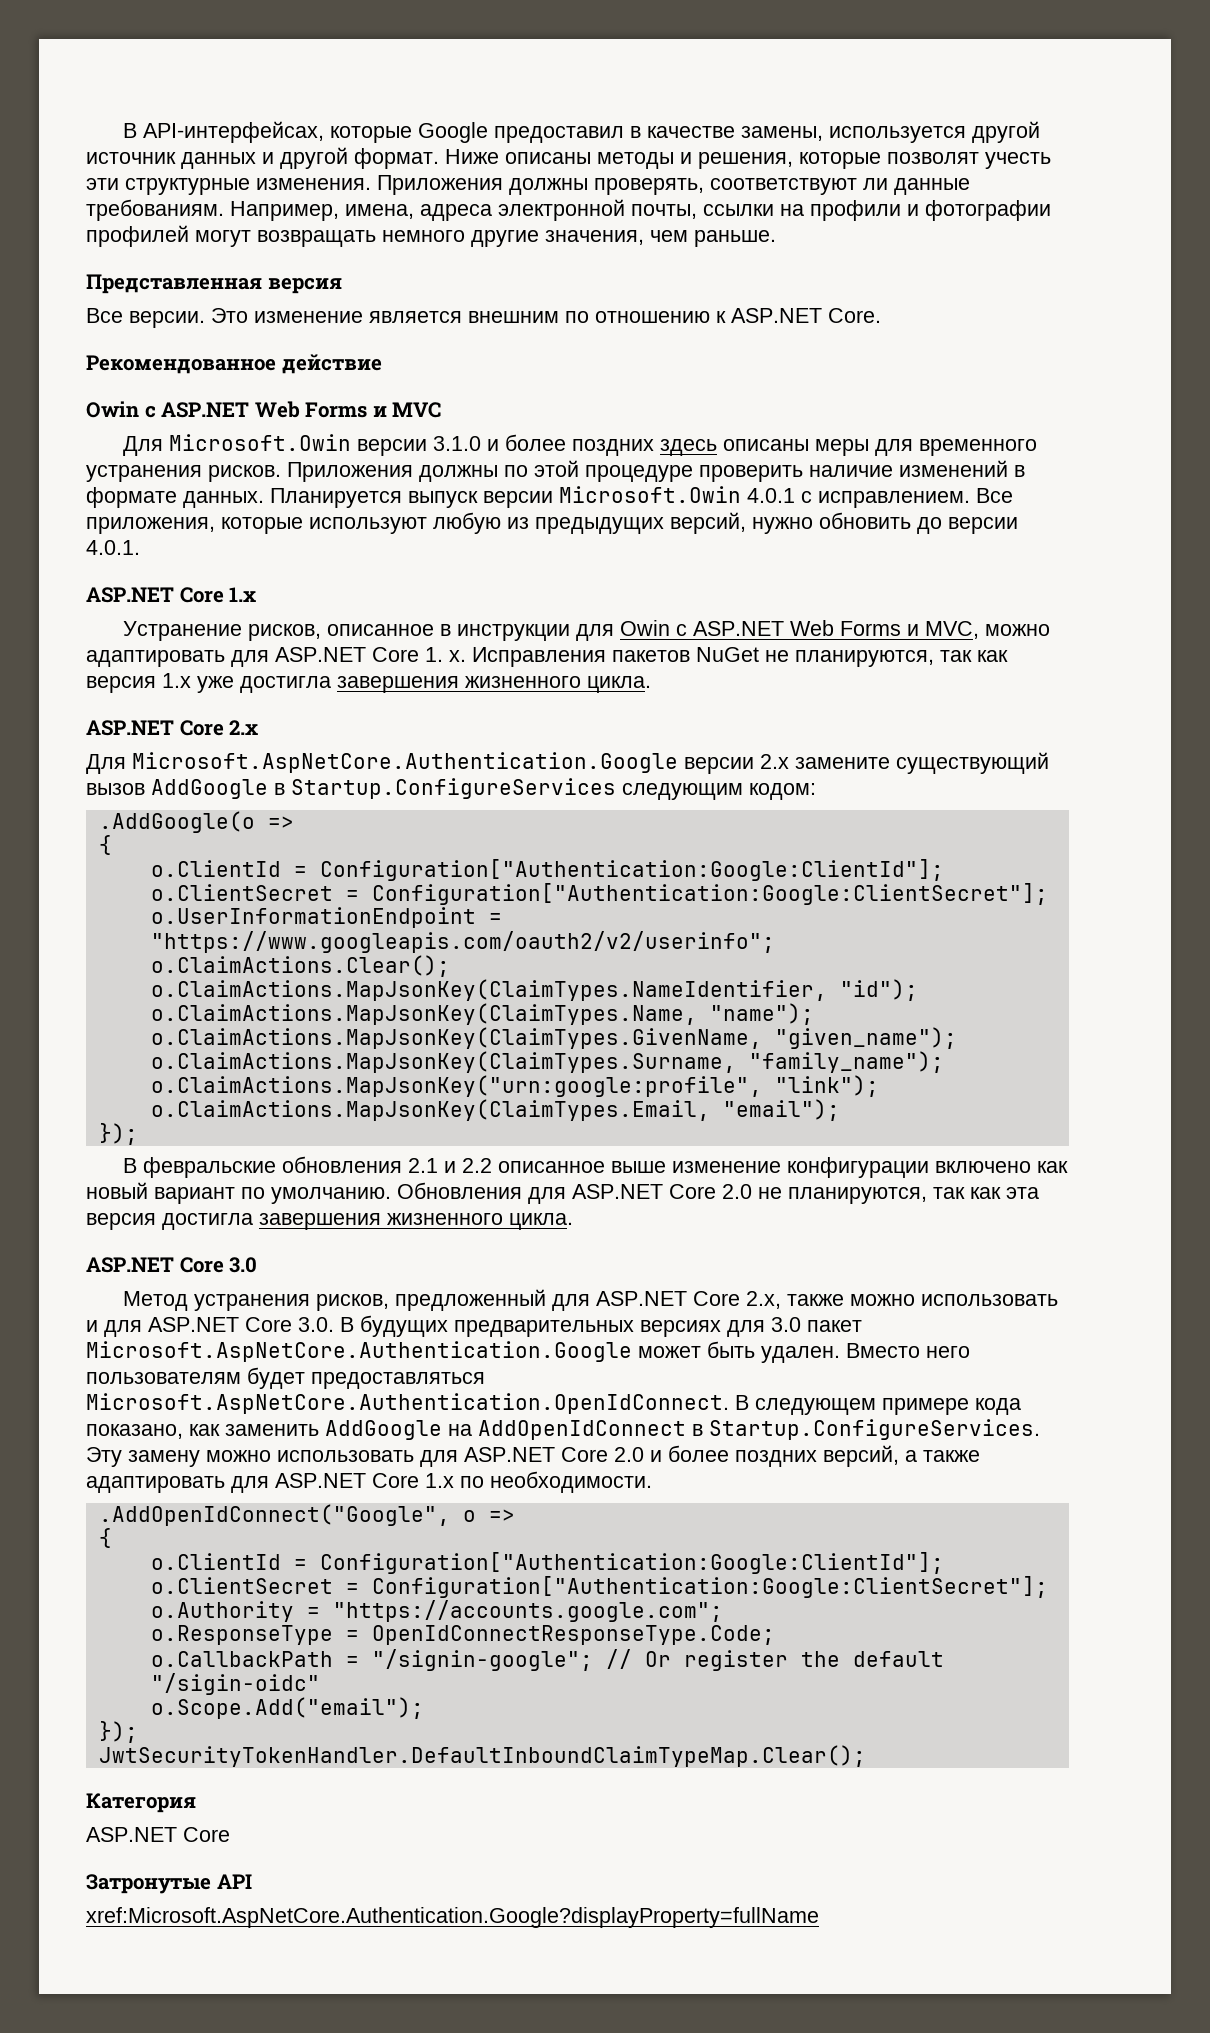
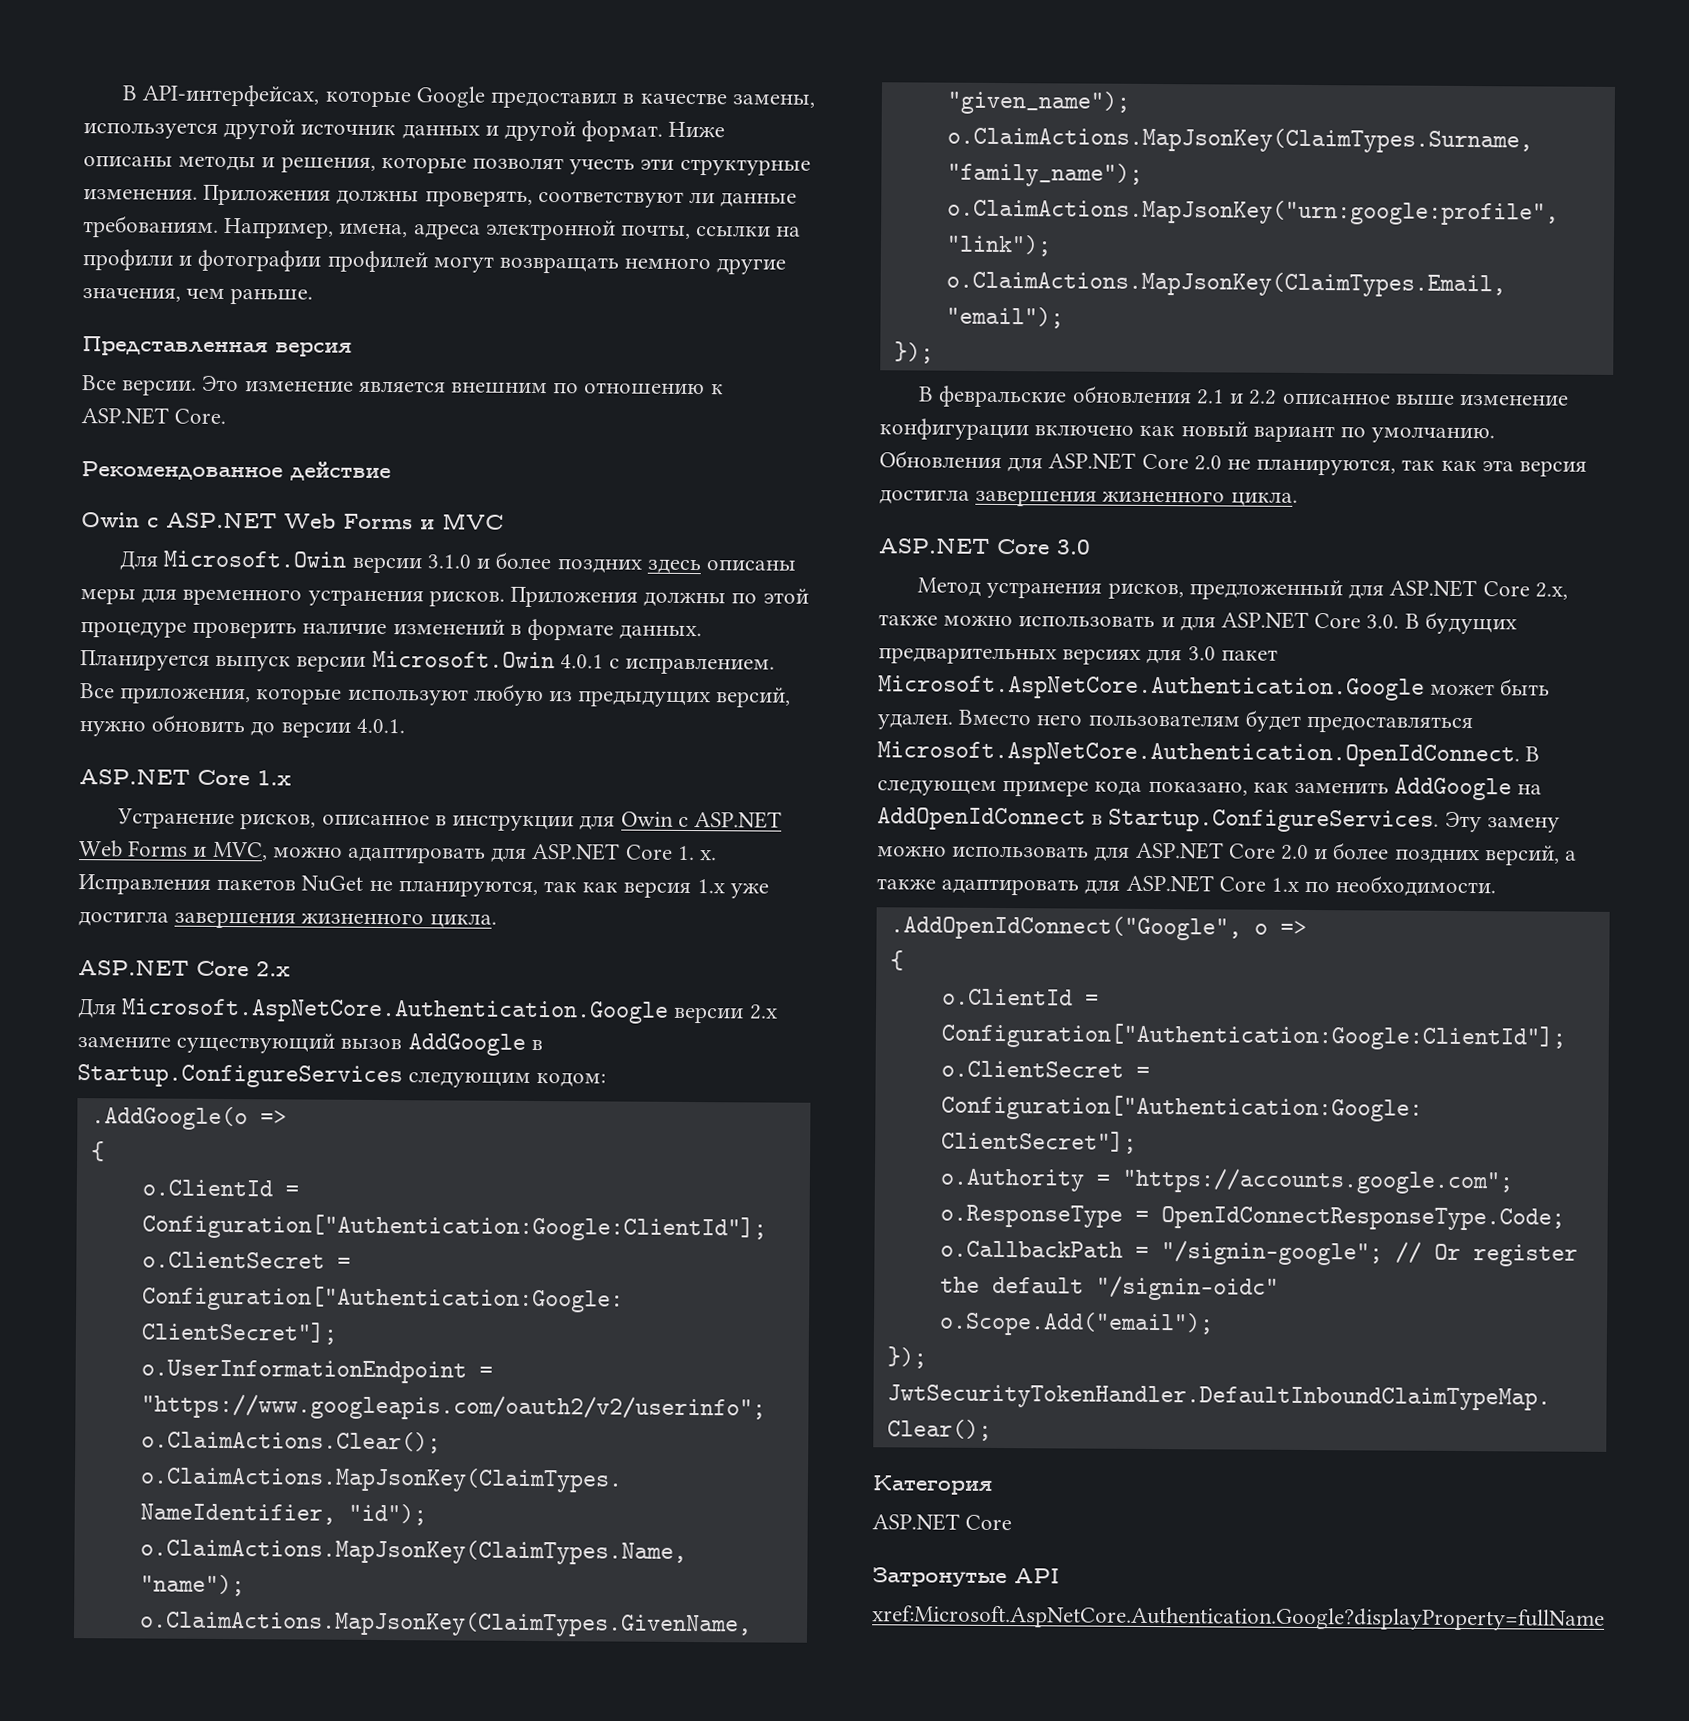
[150,1673,320,1695] "/sigin-oidc" -> [1095,1275,1279,1301] "/signin-oidc"

